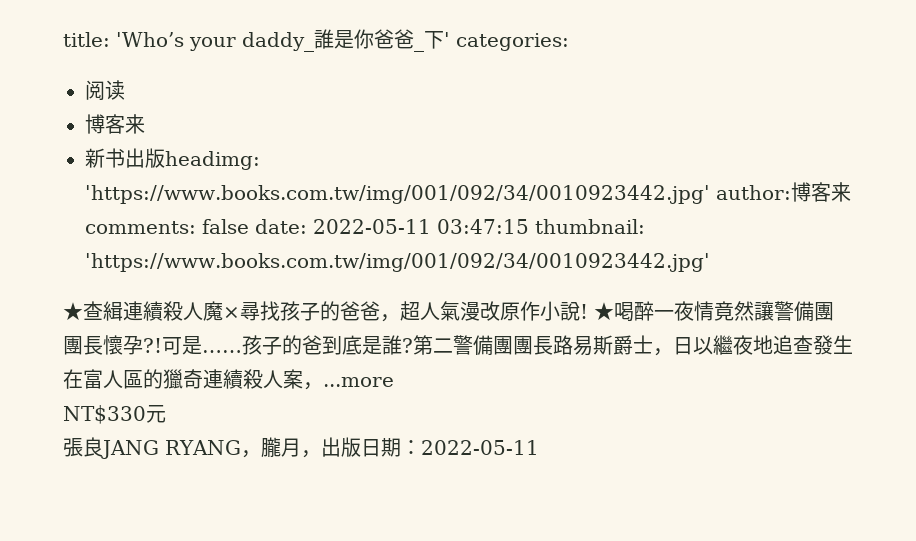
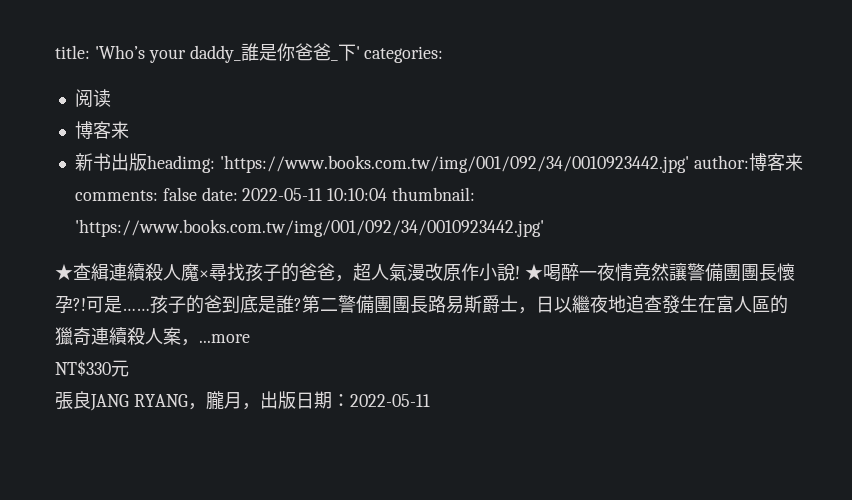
[437,219,529,234] 03:47:15 -> [327,188,388,201] 10:10:04

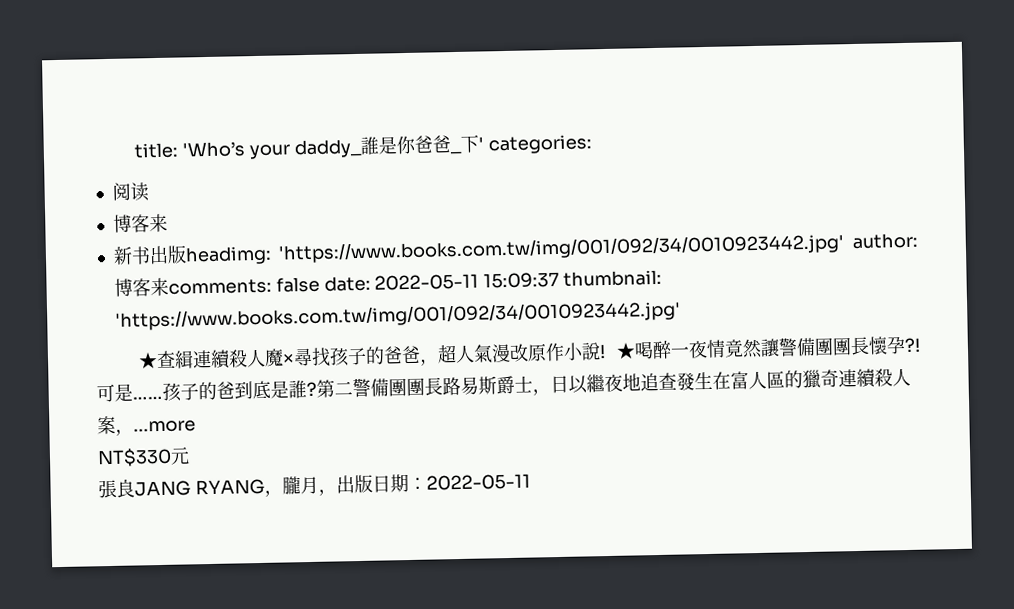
[327,188,388,201] 10:10:04 -> [483,271,560,289] 15:09:37

